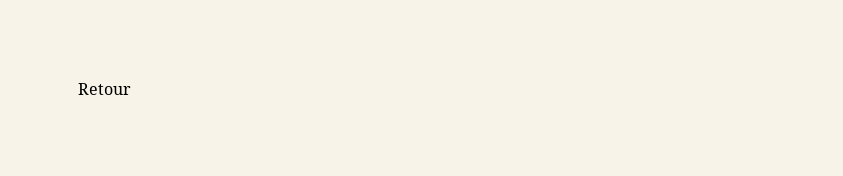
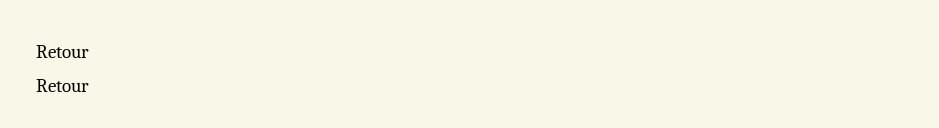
[78,83,131,95] Retour -> [36,45,89,58] [36,79,89,92] Retour // Retour

